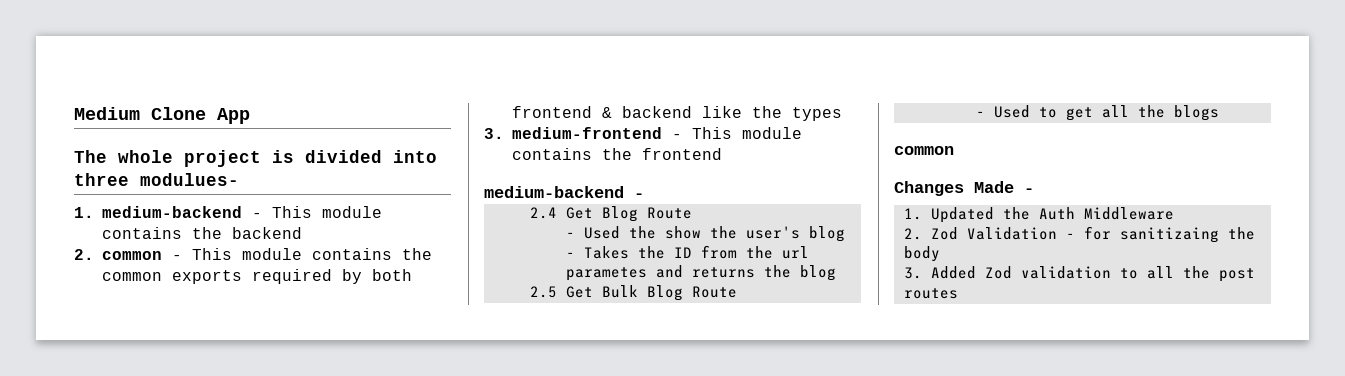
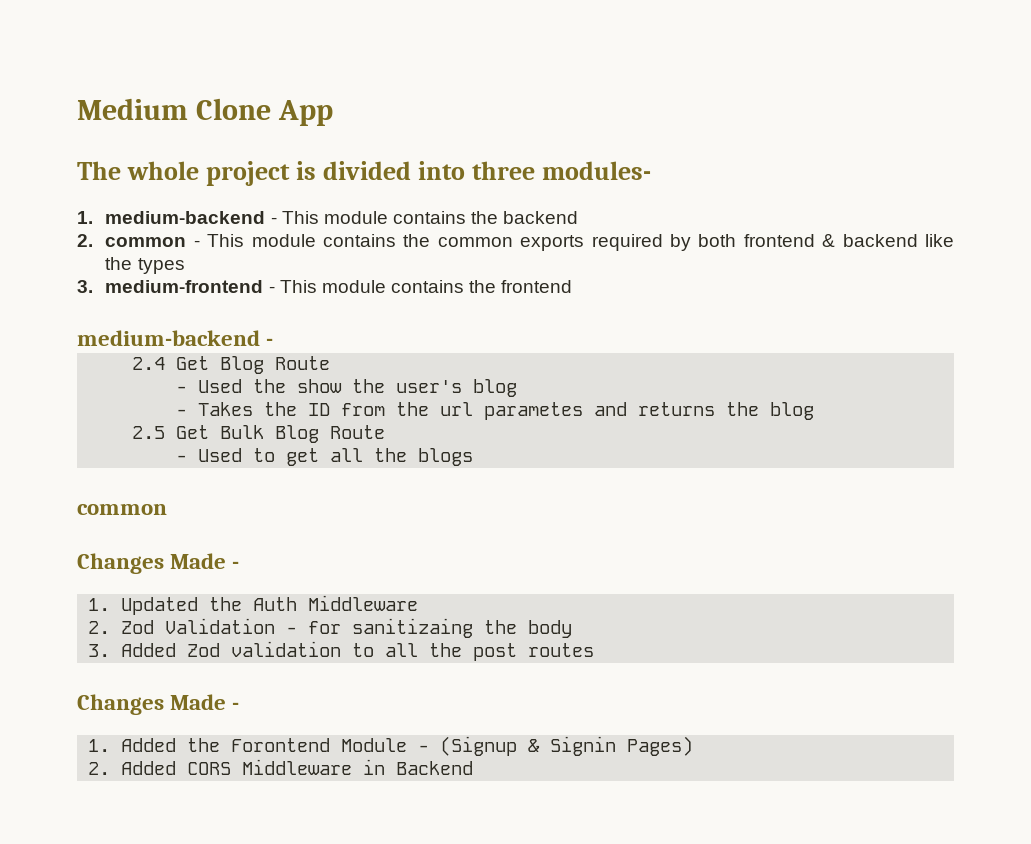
[140,173,239,186] modulues- -> [542,161,652,180] modules-
(958, 293) none -> [77,694,240,715] [88,736,694,756] [88,759,474,775] // Changes Made - // 1. Added the Forontend Module - (Signup & Signin Pages) // 2. Added CORS Middleware in Backend

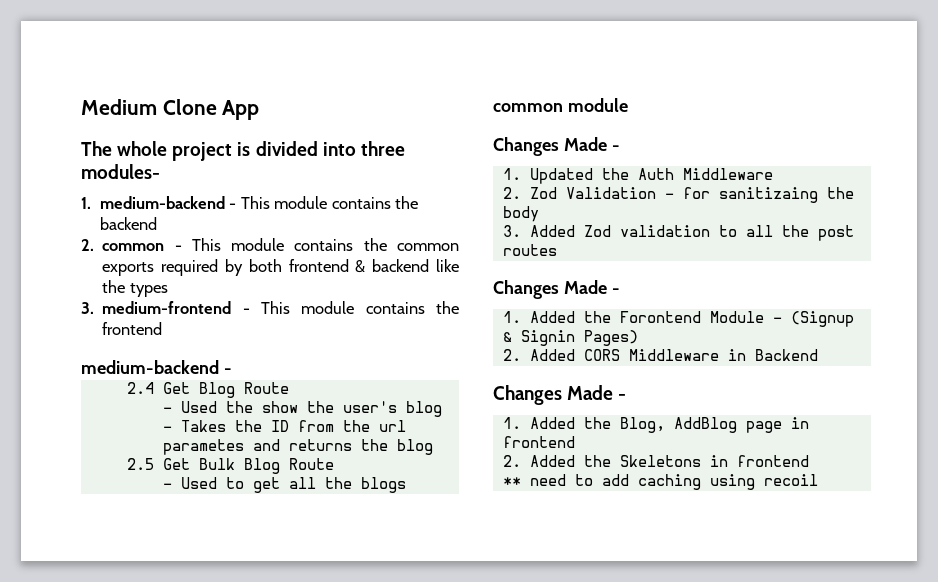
(167, 509) none -> [567,98,628,112] module
(474, 768) none -> [493,385,627,405] [502,417,809,433] [502,436,575,448] [502,455,809,467] [502,474,818,490] // Changes Made - // 1. Added the Blog, AddBlog page in frontend // 2. Added the Skeletons in frontend // ** need to add caching using recoil

